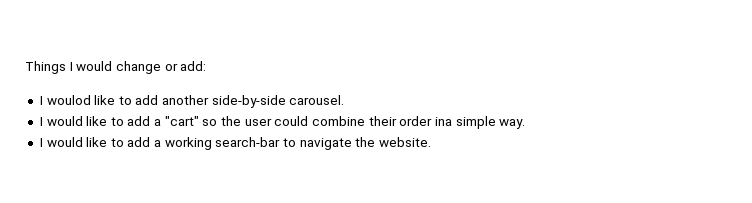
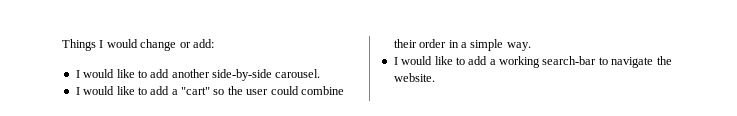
[46,95,91,105] woulod -> [83,69,115,78] would
[434,117,452,126] ina -> [448,40,467,48] in a

